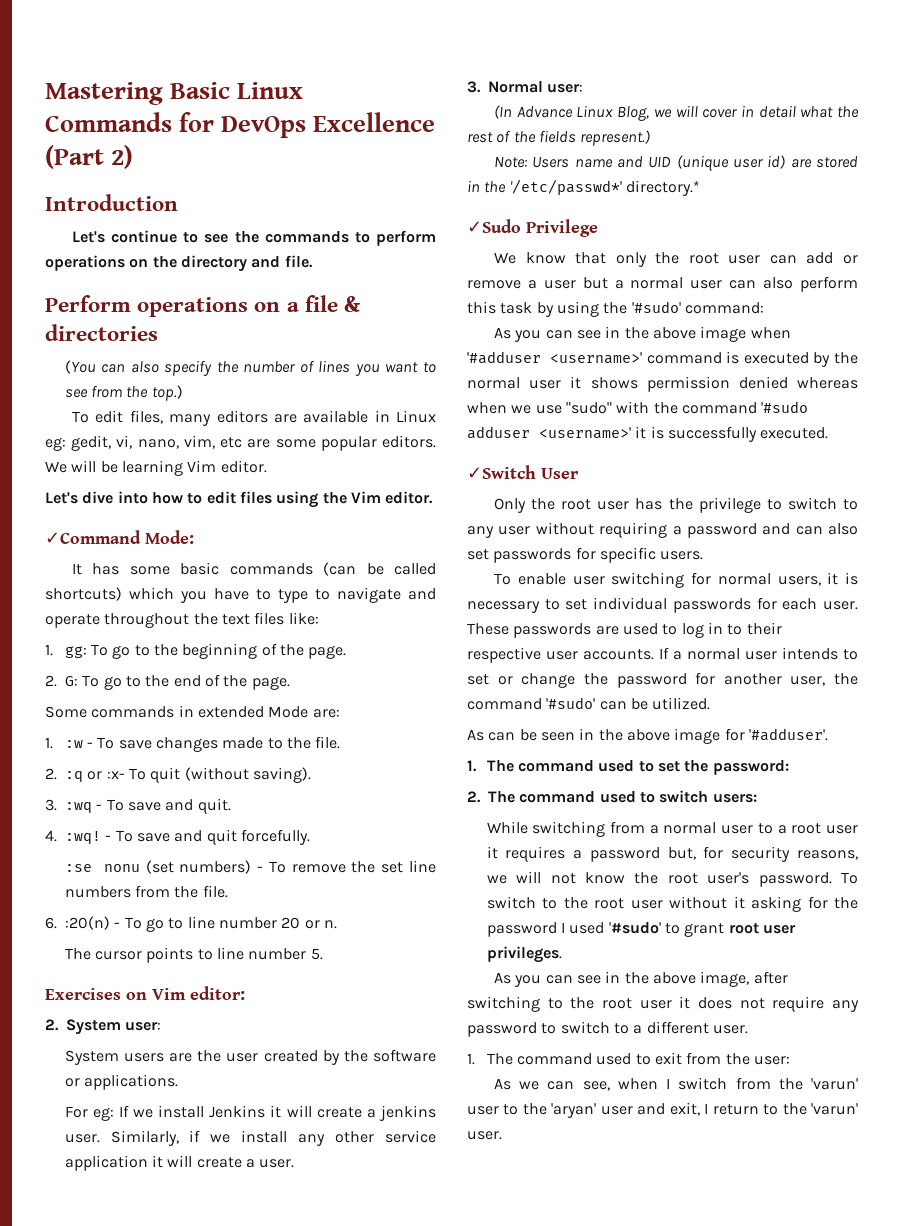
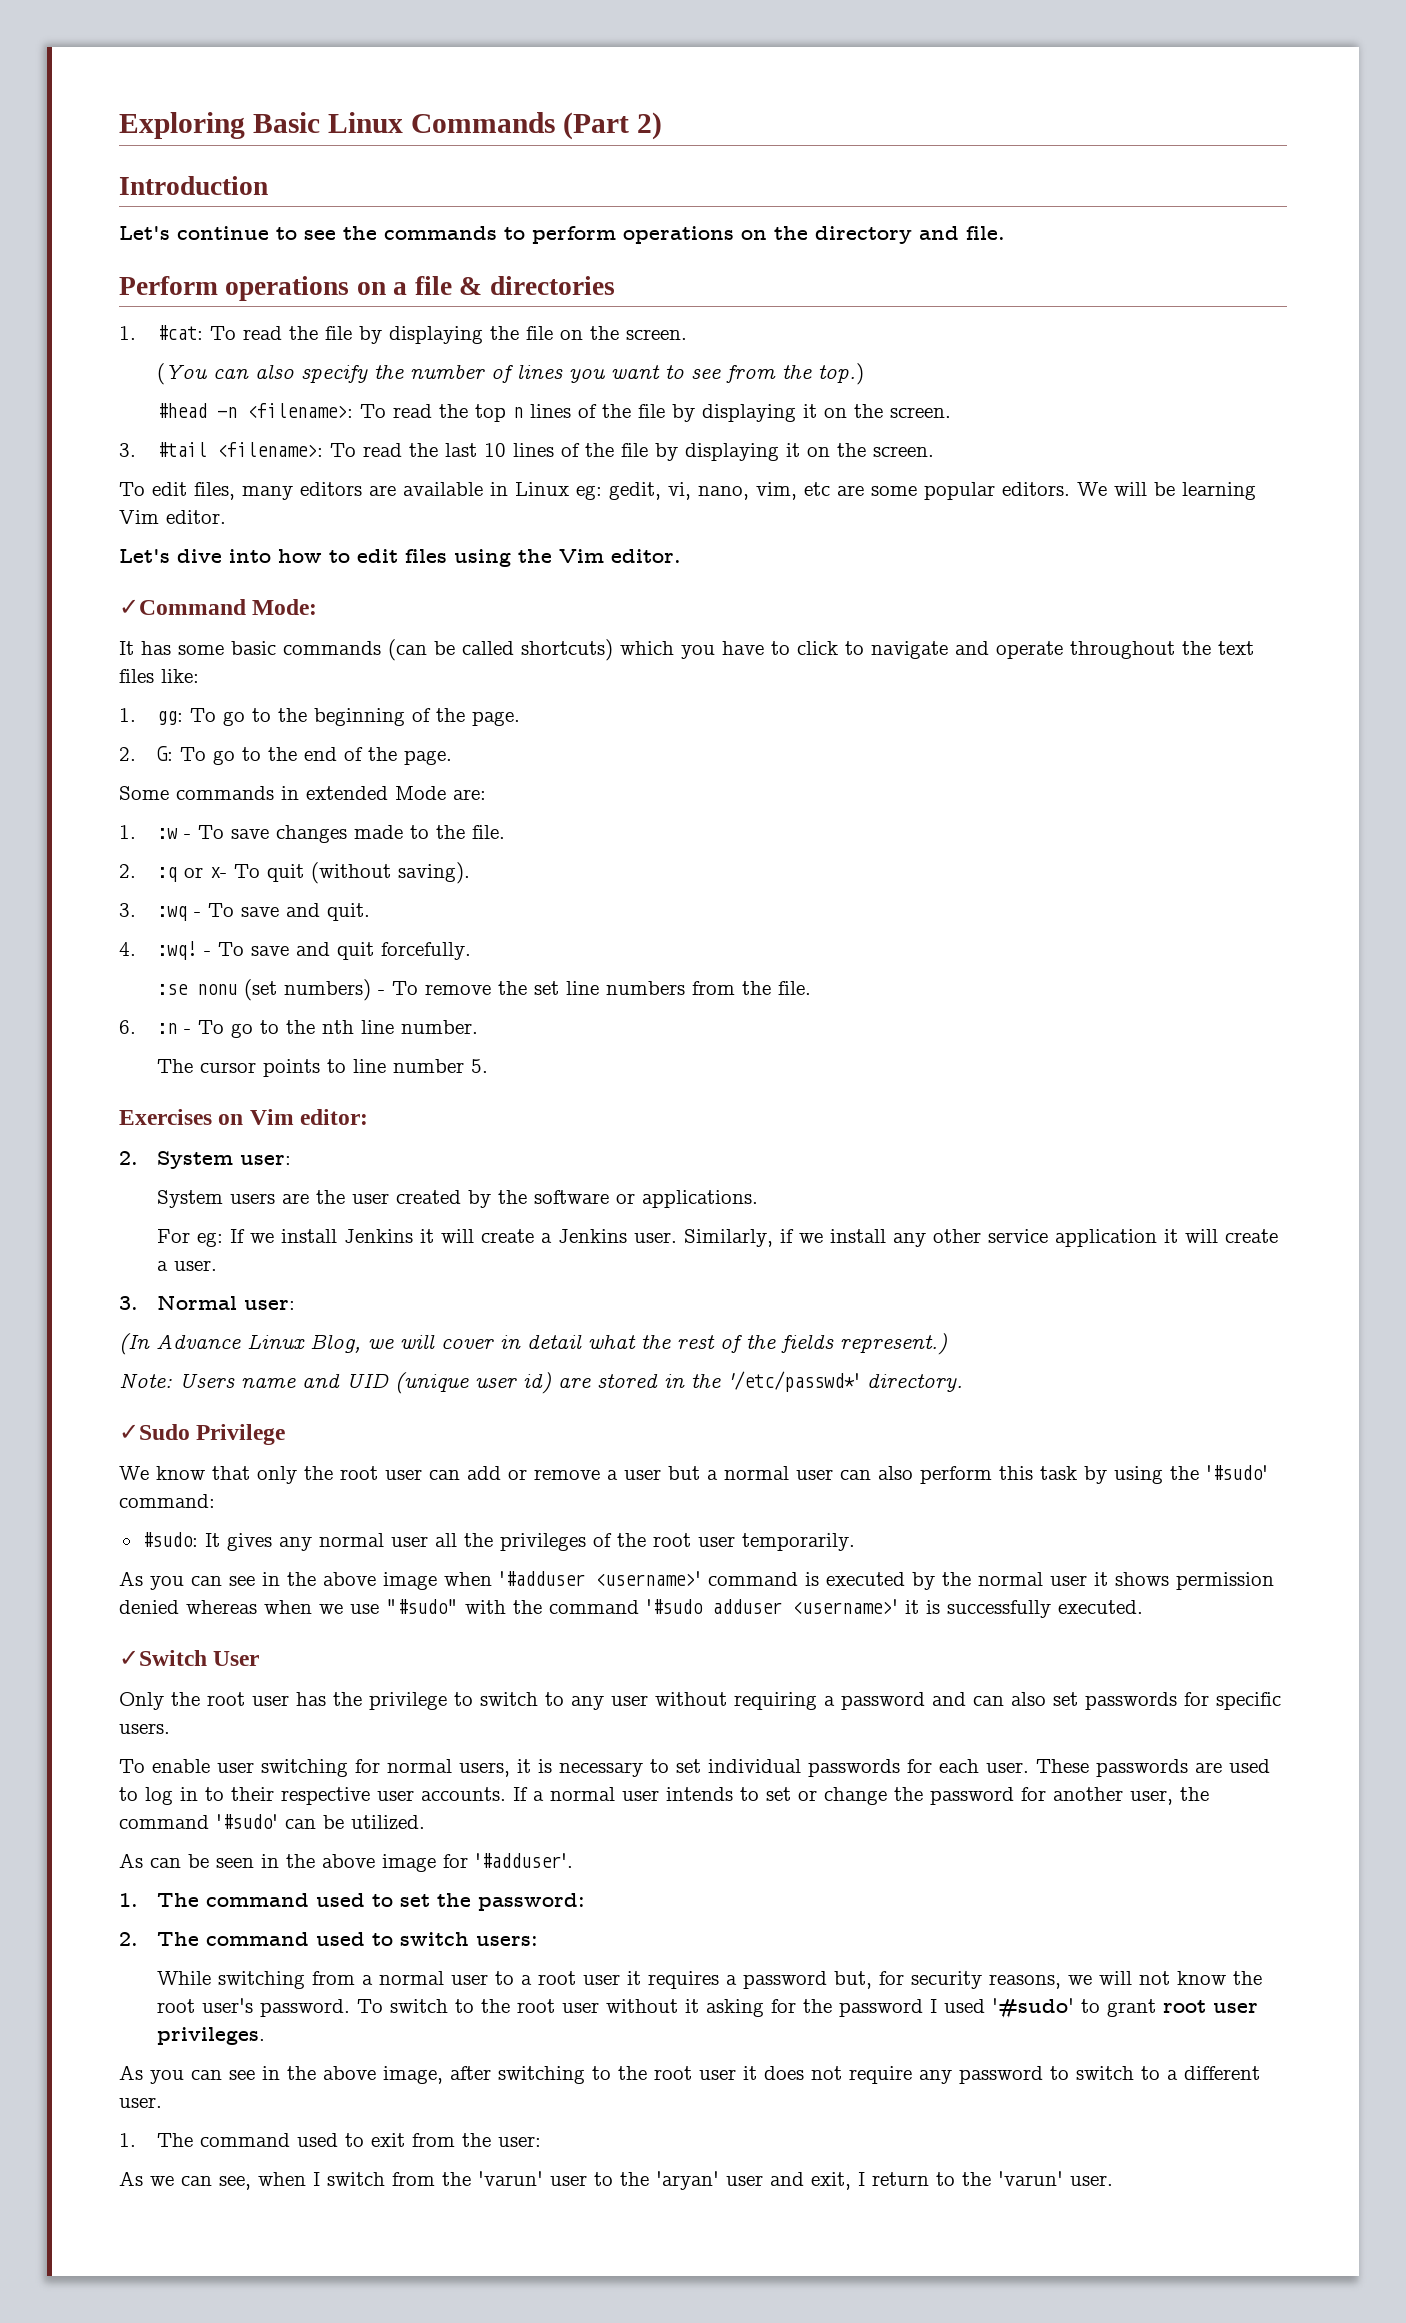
[45,82,163,105] Mastering -> [119,112,245,139] Exploring
[179,112,435,138] for DevOps Excellence -> (555, 122) none
(158, 332) none -> [119,325,687,344] // 1. #cat: To read the file by displaying the file on the screen.
(183, 393) none -> [156,403,951,422] [119,442,934,461] // #head -n <filename>: To read the top n lines of the file by displaying it on the screen. // 3. #tail <filename>: To read the last 10 lines of the file by displaying it on the screen.
[278,589,308,603] type -> [797,641,838,655] click
[106,771,125,779] :x- -> [209,867,227,878] x-
[65,916,110,930] :20(n) -> [156,1023,177,1034] :n
[187,916,337,929] line number 20 or n. -> [285,1020,478,1034] the nth line number.
[378,1105,436,1121] jenkins -> [557,1229,627,1243] Jenkins
[625,180,700,196] directory.* -> [867,1374,963,1392] directory.
(764, 308) none -> [141,1532,855,1551] // #sudo: It gives any normal user all the privileges of the root user temporarily.
[565,402,612,414] "sudo" -> [386,1599,458,1614] "#sudo"

